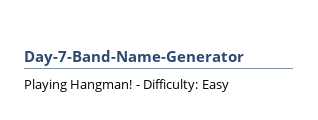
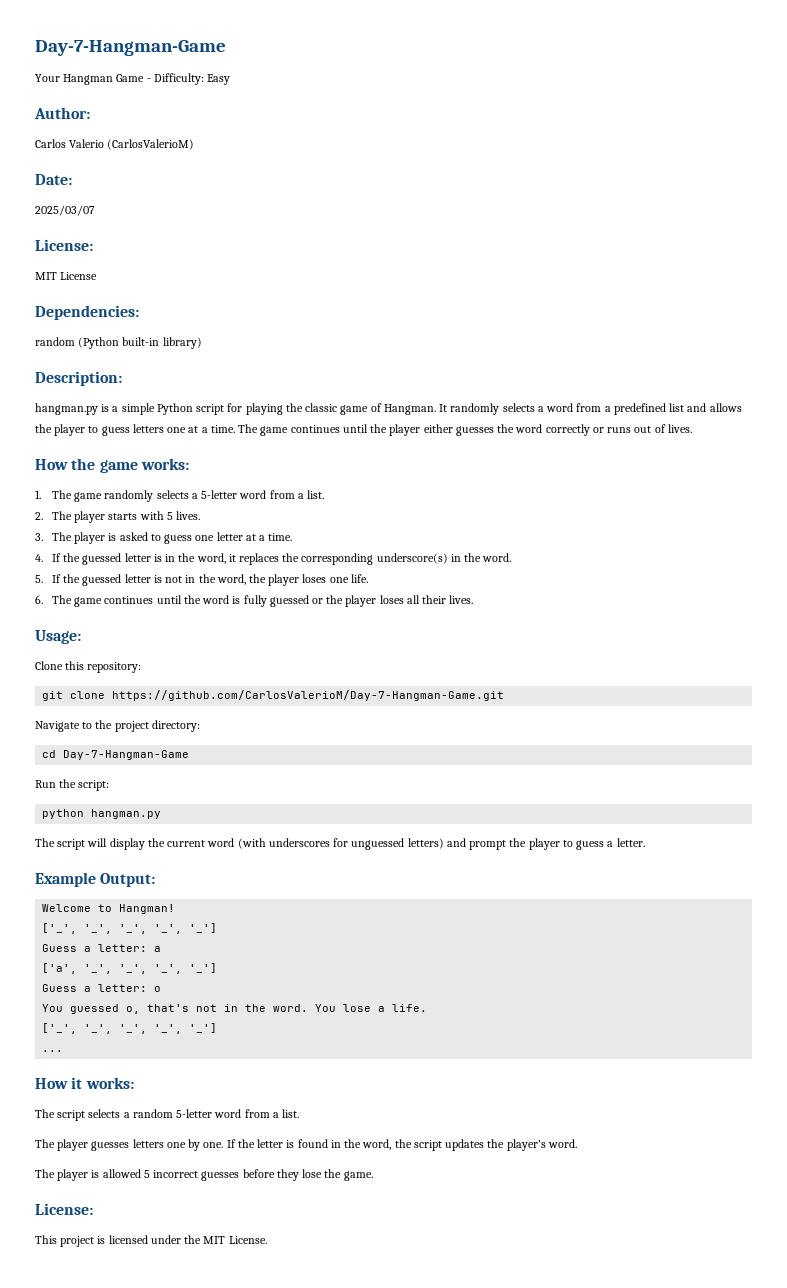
[24,50,244,66] [24,79,133,92] Day-7-Band-Name-Generator // Playing Hangman! -> [35,40,226,56] [35,74,145,85] Day-7-Hangman-Game // Your Hangman Game
(229, 86) none -> [34,107,90,119] [35,139,195,150] [35,174,72,185] [35,205,95,216] [35,239,93,251] [35,272,98,280] [35,305,139,320] [35,337,202,349] [35,371,122,386] [35,403,742,415] [35,424,692,436] [35,458,189,473] [35,490,325,502] [35,511,201,523] [35,532,293,544] [35,553,512,565] [35,574,368,586] [35,595,474,607] [35,630,81,644] [35,661,142,673] [42,690,505,701] [35,720,200,732] [42,750,190,760] [35,779,110,791] [42,809,162,819] [35,838,645,850] [35,872,156,887] [42,904,176,914] [42,923,218,934] [42,944,162,952] [42,963,218,974] [42,984,162,992] [42,1004,428,1014] [42,1023,218,1034] [42,1050,64,1052] [35,1077,134,1089] [35,1109,300,1121] [35,1139,577,1151] [35,1169,373,1181] [35,1203,93,1215] [35,1235,267,1247] // Author: // Carlos Valerio (CarlosValerioM) // Date: // 2025/03/07 // License: // MIT License // Dependencies: // random (Python built-in library) // Description: // hangman.py is a simple Python script for playing the classic game of Hangman. It randomly selects a word from a predefined list and allows the player to guess letters one at a time. The game continues until the player either guesses the word correctly or runs out of lives. // How the game works: // 1. The game randomly selects a 5-letter word from a list. // 2. The player starts with 5 lives. // 3. The player is asked to guess one letter at a time. // 4. If the guessed letter is in the word, it replaces the corresponding underscore(s) in the word. // 5. If the guessed letter is not in the word, the player loses one life. // 6. The game continues until the word is fully guessed or the player loses all their lives. // Usage: // Clone this repository: // git clone https://github.com/CarlosValerioM/Day-7-Hangman-Game.git // Navigate to the project directory: // cd Day-7-Hangman-Game // Run the script: // python hangman.py // The script will display the current word (with underscores for unguessed letters) and prompt the player to guess a letter. // Example Output: // Welcome to Hangman! // ['_', '_', '_', '_', '_'] // Guess a letter: a // ['a', '_', '_', '_', '_'] // Guess a letter: o // You guessed o, that's not in the word. You lose a life. // ['_', '_', '_', '_', '_'] // ... // How it works: // The script selects a random 5-letter word from a list. // The player guesses letters one by one. If the letter is found in the word, the script updates the player’s word. // The player is allowed 5 incorrect guesses before they lose the game. // License: // This project is licensed under the MIT License.

